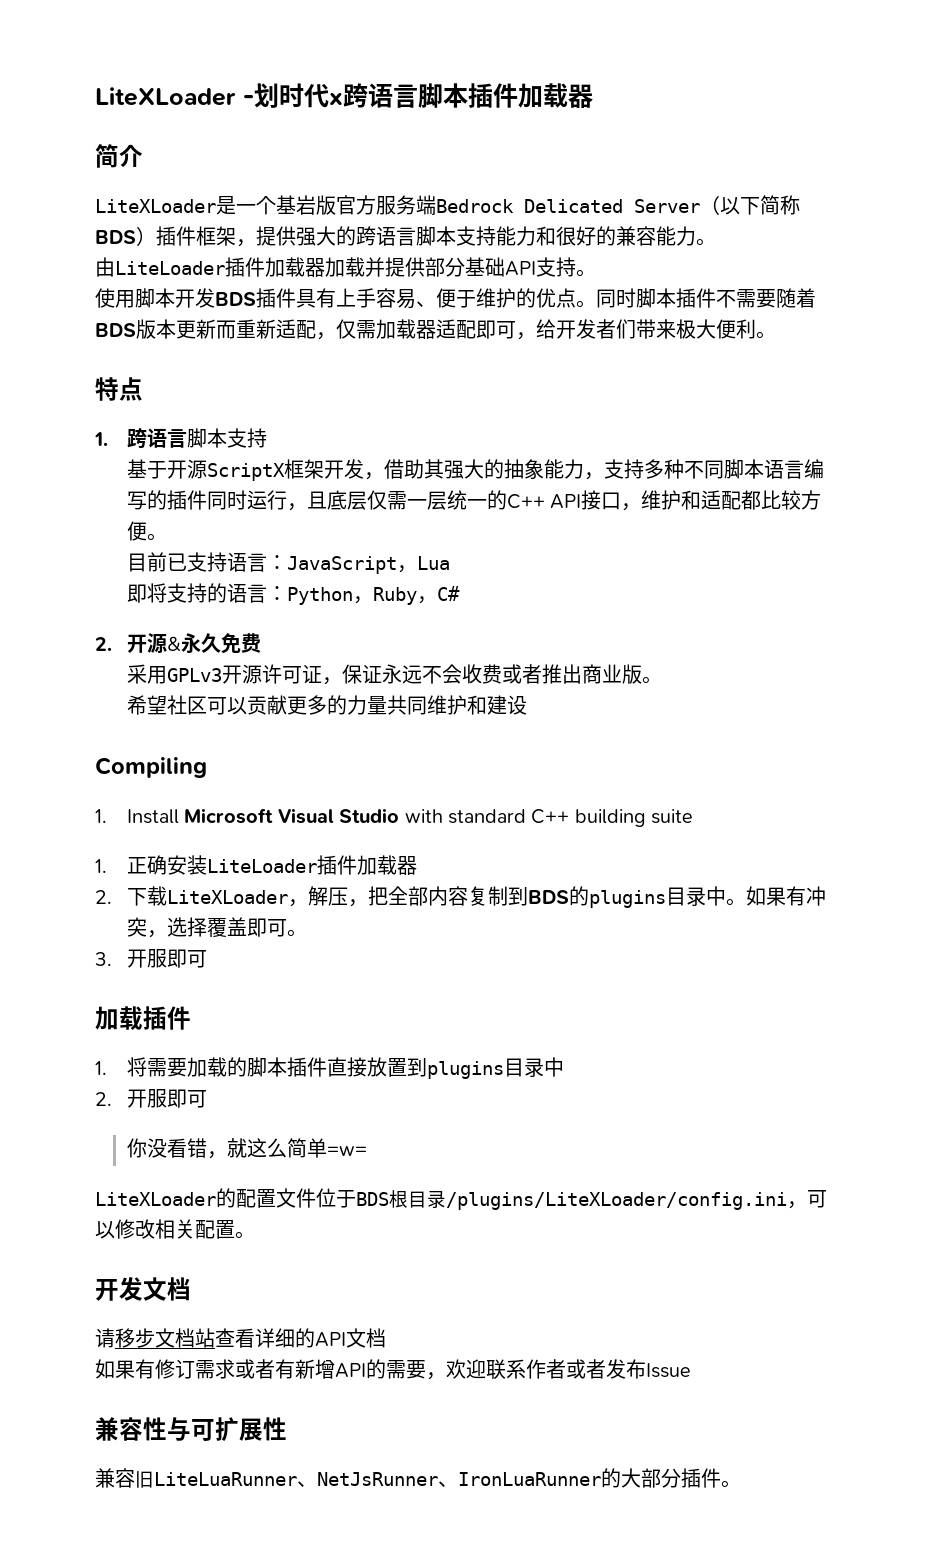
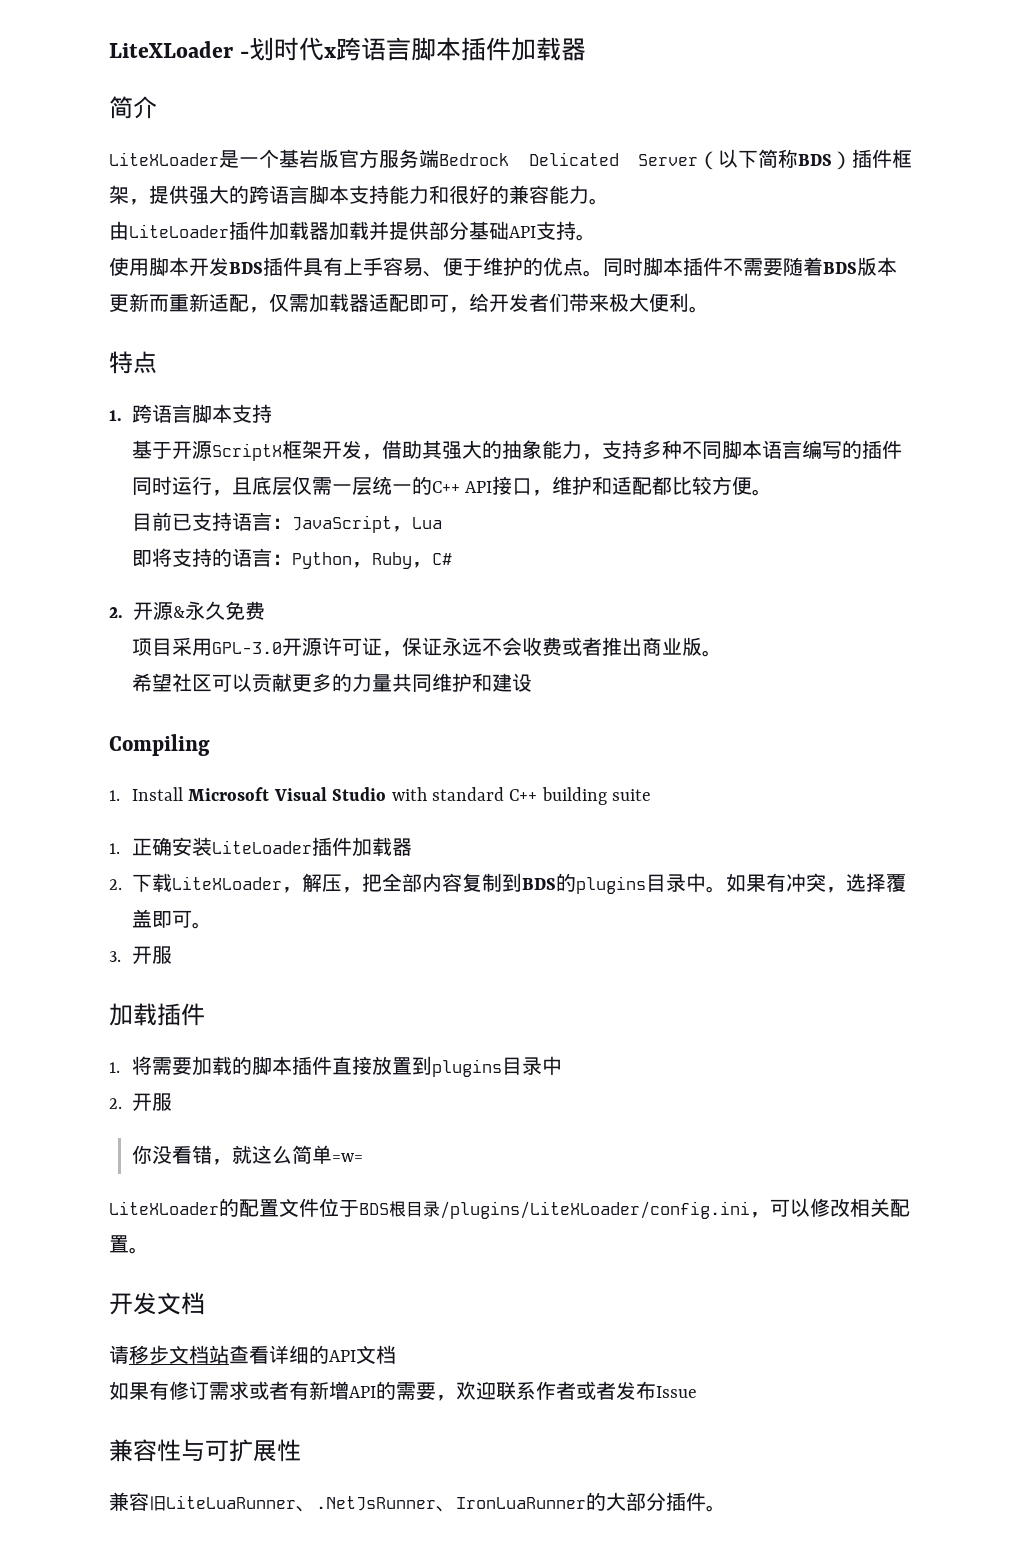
[127,664,223,684] 采用GPLv3 -> [132,637,283,656] 项目采用GPL-3.0
[167,949,208,968] 即可 -> (173, 955) none
[167,1089,208,1108] 即可 -> (173, 1102) none
[317,1472,438,1486] NetJsRunner -> [316,1496,436,1511] .NetJsRunner

